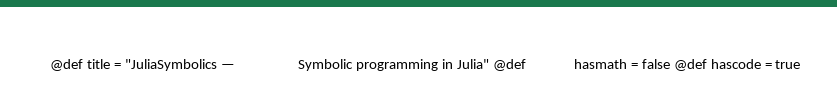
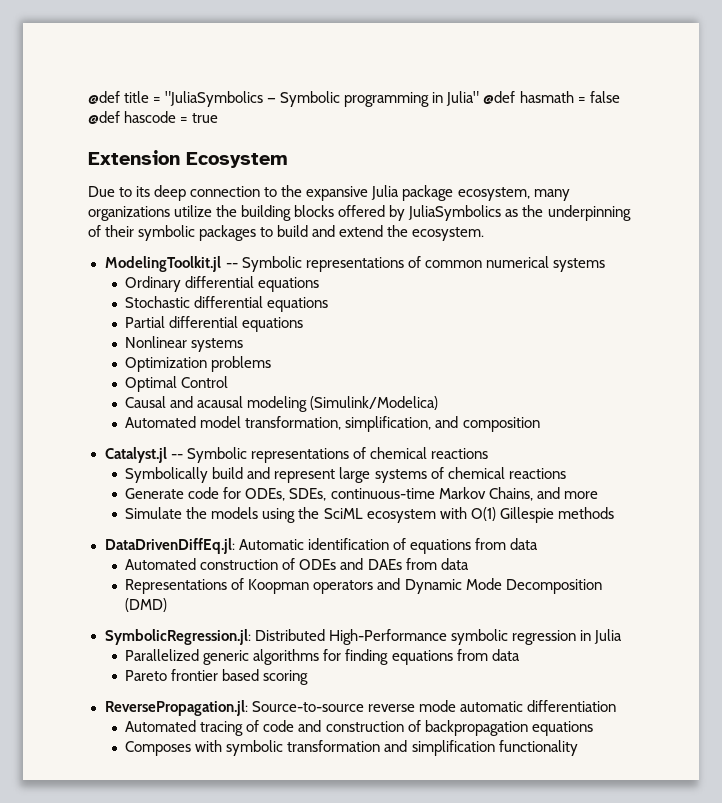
(801, 64) none -> [88,150,288,168] [88,185,570,201] [88,205,631,221] [88,225,485,241] [104,256,605,272] [125,276,320,292] [125,296,329,312] [125,316,304,332] [125,336,244,352] [125,356,272,372] [125,376,229,392] [125,396,439,412] [125,416,540,432] [104,447,488,463] [125,467,566,483] [125,487,598,501] [125,507,614,523] [104,538,538,554] [125,558,469,570] [125,578,602,594] [125,598,168,612] [104,629,622,645] [125,649,520,665] [125,669,309,685] [104,700,616,716] [125,720,593,736] [125,740,578,756] // Extension Ecosystem // Due to its deep connection to the expansive Julia package ecosystem, many organizations utilize the building blocks offered by JuliaSymbolics as the underpinning of their symbolic packages to build and extend the ecosystem. // ModelingToolkit.jl -- Symbolic representations of common numerical systems // Ordinary differential equations // Stochastic differential equations // Partial differential equations // Nonlinear systems // Optimization problems // Optimal Control // Causal and acausal modeling (Simulink/Modelica) // Automated model transformation, simplification, and composition // Catalyst.jl -- Symbolic representations of chemical reactions // Symbolically build and represent large systems of chemical reactions // Generate code for ODEs, SDEs, continuous-time Markov Chains, and more // Simulate the models using the SciML ecosystem with O(1) Gillespie methods // DataDrivenDiffEq.jl: Automatic identification of equations from data // Automated construction of ODEs and DAEs from data // Representations of Koopman operators and Dynamic Mode Decomposition (DMD) // SymbolicRegression.jl: Distributed High-Performance symbolic regression in Julia // Parallelized generic algorithms for finding equations from data // Pareto frontier based scoring // ReversePropagation.jl: Source-to-source reverse mode automatic differentiation // Automated tracing of code and construction of backpropagation equations // Composes with symbolic transformation and simplification functionality

